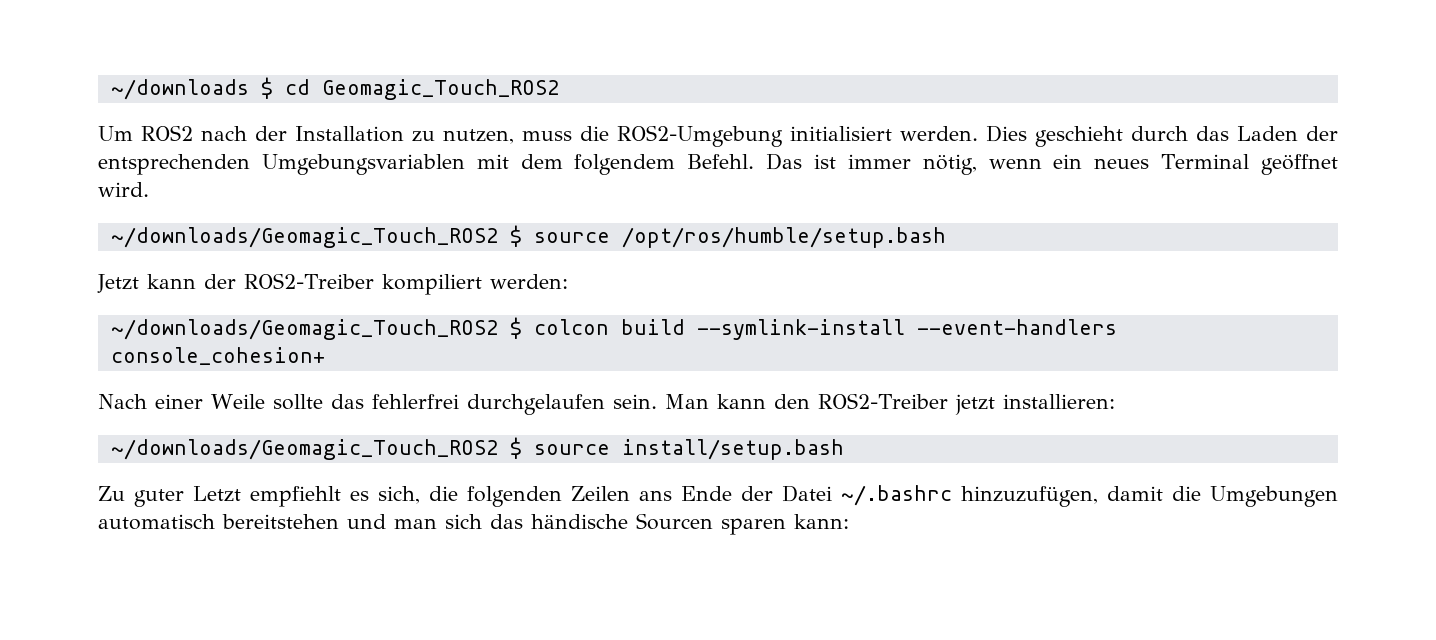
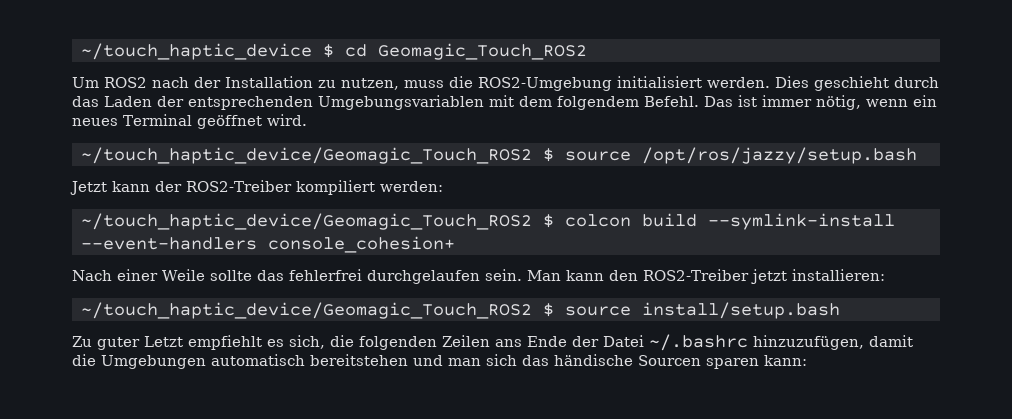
[110,79,249,100] ~/downloads -> [81,43,312,60] ~/touch_haptic_device
[110,225,946,248] ~/downloads/Geomagic_Touch_ROS2 $ source /opt/ros/humble/setup.bash -> [81,147,917,164] ~/touch_haptic_device/Geomagic_Touch_ROS2 $ source /opt/ros/jazzy/setup.bash
[110,319,498,340] ~/downloads/Geomagic_Touch_ROS2 -> [81,213,532,230] ~/touch_haptic_device/Geomagic_Touch_ROS2
[110,439,498,460] ~/downloads/Geomagic_Touch_ROS2 -> [81,302,532,319] ~/touch_haptic_device/Geomagic_Touch_ROS2

